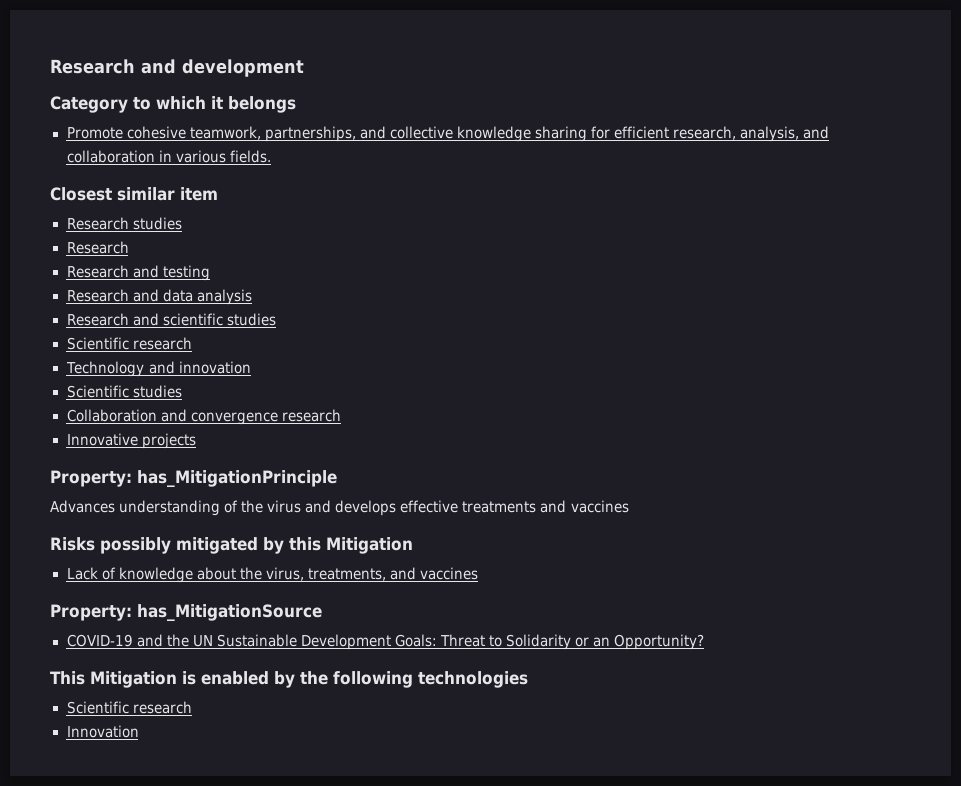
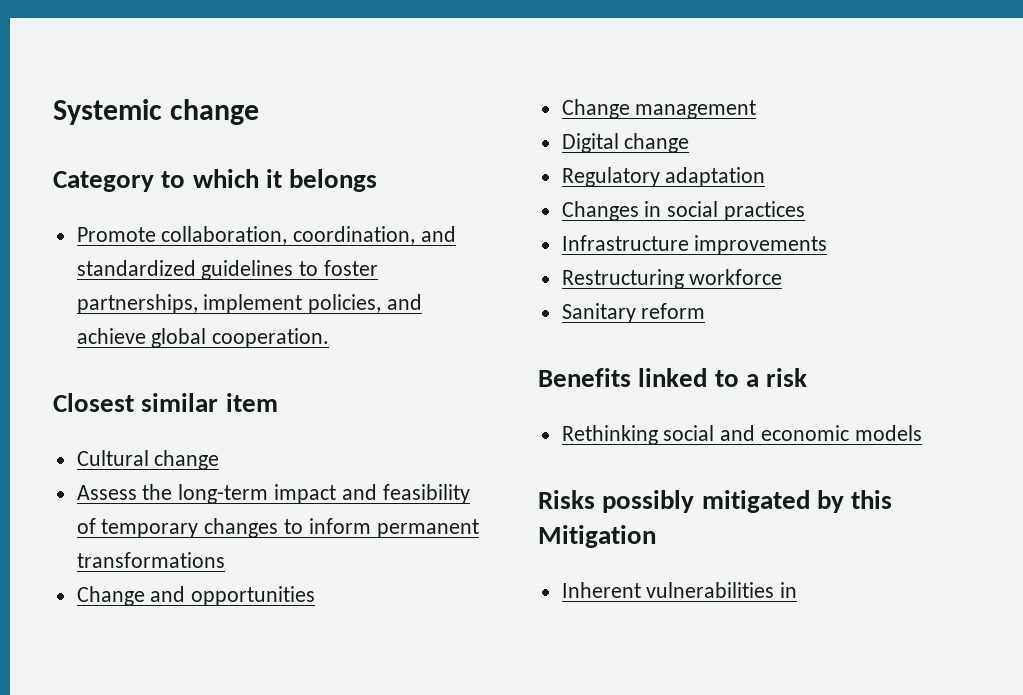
[50,59,304,77] Research and development -> [53,99,260,125] Systemic change
[126,126,830,142] [66,150,271,163] [50,187,218,201] [66,217,182,230] [66,241,129,254] [66,265,210,281] [66,289,252,305] [66,313,276,326] [66,337,192,350] [65,361,251,377] [66,385,182,398] [66,409,341,425] [66,433,196,449] [50,470,337,488] [50,500,629,516] cohesive teamwork, partnerships, and collective knowledge sharing for efficient research, analysis, and collaboration in various fields. // Closest similar item // Research studies // Research // Research and testing // Research and data analysis // Research and scientific studies // Scientific research // Technology and innovation // Scientific studies // Collaboration and convergence research // Innovative projects // Property: has_MitigationPrinciple // Advances understanding of the virus and develops effective treatments and vaccines -> [161,226,457,245] [76,260,379,280] [76,294,423,314] [76,328,330,348] [53,393,278,412] [76,450,220,470] [76,484,470,504] [76,518,479,538] [76,552,225,568] [76,586,316,606] [561,99,757,119] [561,133,690,153] [561,167,766,187] [561,201,806,221] [561,235,828,255] [561,269,783,289] [561,303,706,323] [538,368,808,387] [561,425,922,445] collaboration, coordination, and standardized guidelines to foster partnerships, implement policies, and achieve global cooperation. // Closest similar item // Cultural change // Assess the long-term impact and feasibility of temporary changes to inform permanent transformations // Change and opportunities // Change management // Digital change // Regulatory adaptation // Changes in social practices // Infrastructure improvements // Restructuring workforce // Sanitary reform // Benefits linked to a risk // Rethinking social and economic models
[66,567,478,583] [50,604,322,622] [66,634,705,650] [50,671,528,688] [66,701,192,714] [66,725,139,738] Lack of knowledge about the virus, treatments, and vaccines // Property: has_MitigationSource // COVID-19 and the UN Sustainable Development Goals: Threat to Solidarity or an Opportunity? // This Mitigation is enabled by the following technologies // Scientific research // Innovation -> [561,582,798,598] Inherent vulnerabilities in

